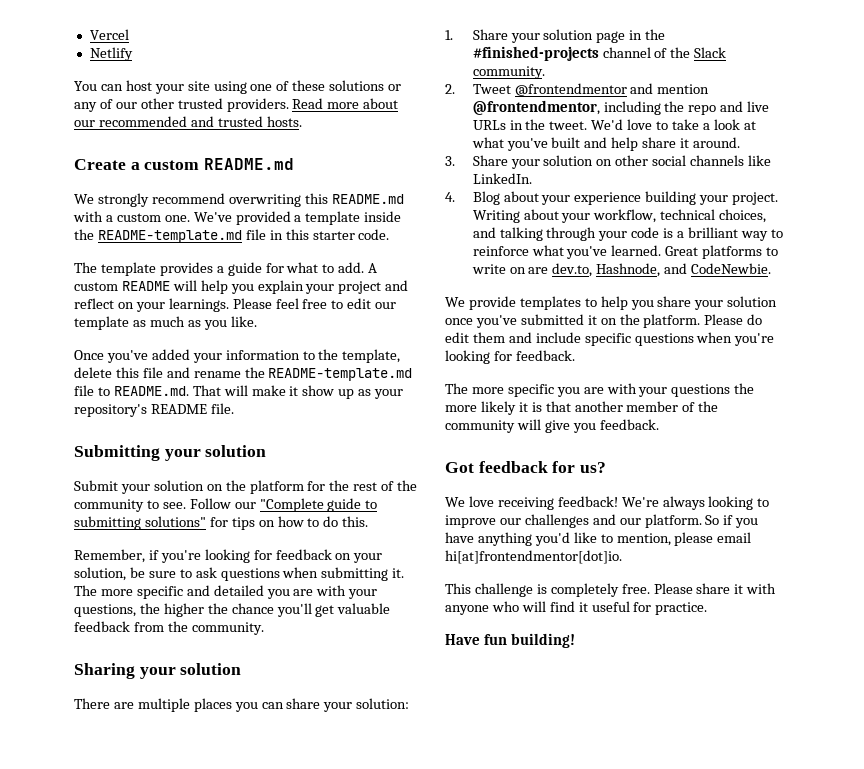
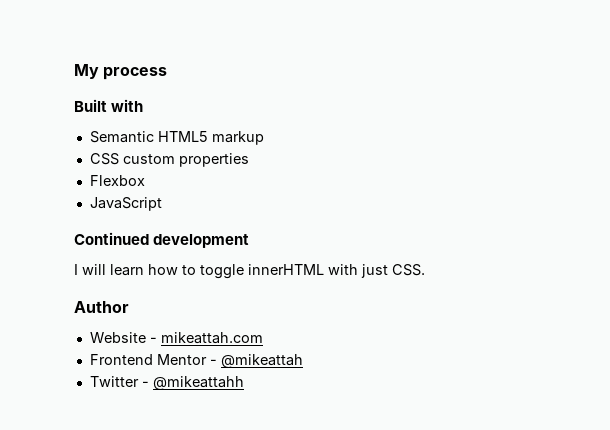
[89,29,129,40] [89,47,133,61] [74,80,402,94] [74,98,399,112] [74,116,302,127] [74,158,295,170] [74,193,404,207] [73,211,402,225] [74,229,390,243] [74,262,378,276] [74,280,409,294] [74,298,397,312] [74,316,257,330] [74,349,401,363] [74,367,413,381] [74,385,404,399] [74,403,234,417] [74,445,267,461] [74,480,418,494] [74,498,378,512] [74,516,369,530] [74,549,383,563] [74,567,405,581] [74,585,378,599] [74,603,391,617] [74,621,264,635] [74,663,242,679] [74,698,410,712] [445,29,666,43] [472,46,727,61] [472,66,545,79] [445,83,710,96] [472,100,770,115] [472,119,756,130] [471,137,741,151] [445,155,772,169] [472,173,532,184] [445,191,779,205] [472,209,767,223] [472,227,783,241] [472,245,779,259] [471,263,772,277] [445,296,778,310] [445,314,763,328] [445,332,775,346] [445,350,575,364] [445,383,755,397] [445,401,719,415] [445,419,659,433] [445,461,607,473] [445,496,770,510] [445,514,759,528] [445,532,752,546] [445,550,622,564] [445,583,777,597] [445,601,708,615] [445,633,575,648] Vercel // Netlify // You can host your site using one of these solutions or any of our other trusted providers. Read more about our recommended and trusted hosts. // Create a custom README.md // We strongly recommend overwriting this README.md with a custom one. We've provided a template inside the README-template.md file in this starter code. // The template provides a guide for what to add. A custom README will help you explain your project and reflect on your learnings. Please feel free to edit our template as much as you like. // Once you've added your information to the template, delete this file and rename the README-template.md file to README.md. That will make it show up as your repository's README file. // Submitting your solution // Submit your solution on the platform for the rest of the community to see. Follow our "Complete guide to submitting solutions" for tips on how to do this. // Remember, if you're looking for feedback on your solution, be sure to ask questions when submitting it. The more specific and detailed you are with your questions, the higher the chance you'll get valuable feedback from the community. // Sharing your solution // There are multiple places you can share your solution: // 1. Share your solution page in the #finished-projects channel of the Slack community. // 2. Tweet @frontendmentor and mention @frontendmentor, including the repo and live URLs in the tweet. We'd love to take a look at what you've built and help share it around. // 3. Share your solution on other social channels like LinkedIn. // 4. Blog about your experience building your project. Writing about your workflow, technical choices, and talking through your code is a brilliant way to reinforce what you've learned. Great platforms to write on are dev.to, Hashnode, and CodeNewbie. // We provide templates to help you share your solution once you've submitted it on the platform. Please do edit them and include specific questions when you're looking for feedback. // The more specific you are with your questions the more likely it is that another member of the community will give you feedback. // Got feedback for us? // We love receiving feedback! We're always looking to improve our challenges and our platform. So if you have anything you'd like to mention, please email hi[at]frontendmentor[dot]io. // This challenge is completely free. Please share it with anyone who will find it useful for practice. // Have fun building! -> [74,64,168,80] [74,99,144,112] [89,131,264,145] [89,153,249,167] [89,175,145,186] [89,197,162,211] [74,232,250,248] [74,264,425,279] [74,301,129,313] [89,332,263,344] [89,354,303,368] [89,376,244,390] My process // Built with // Semantic HTML5 markup // CSS custom properties // Flexbox // JavaScript // Continued development // I will learn how to toggle innerHTML with just CSS. // Author // Website - mikeattah.com // Frontend Mentor - @mikeattah // Twitter - @mikeattahh

